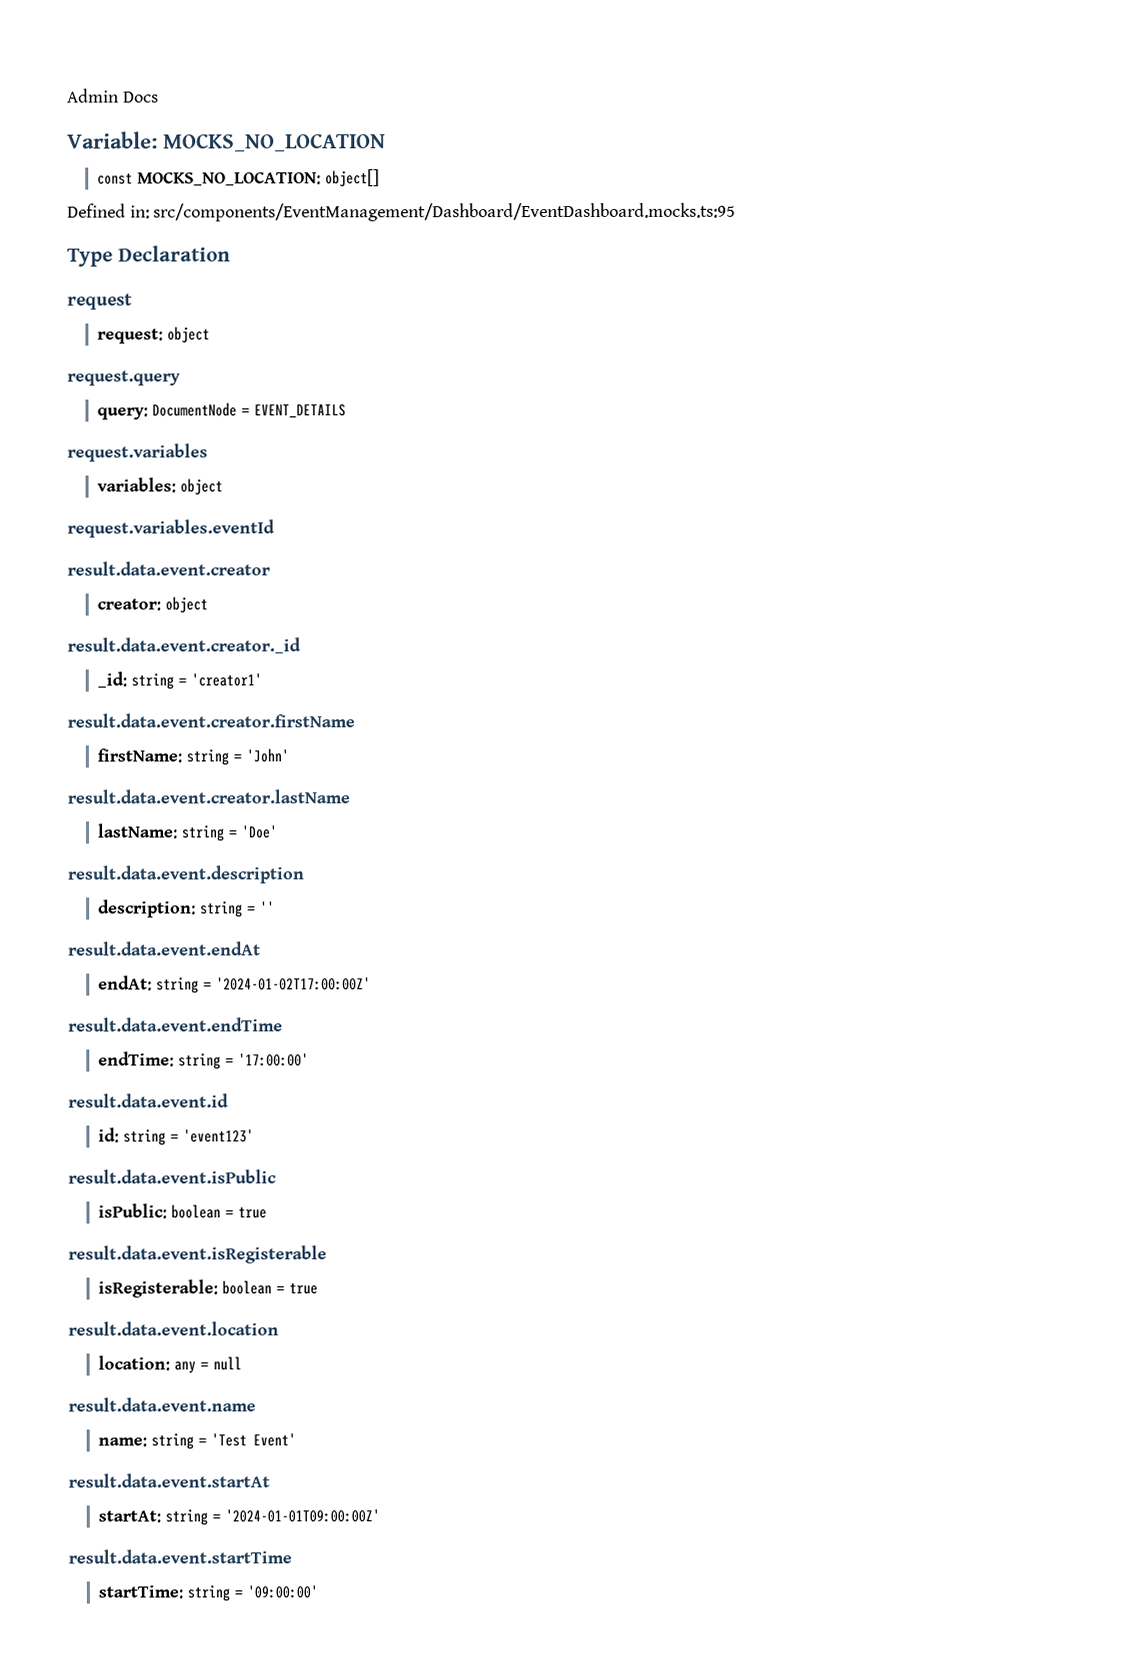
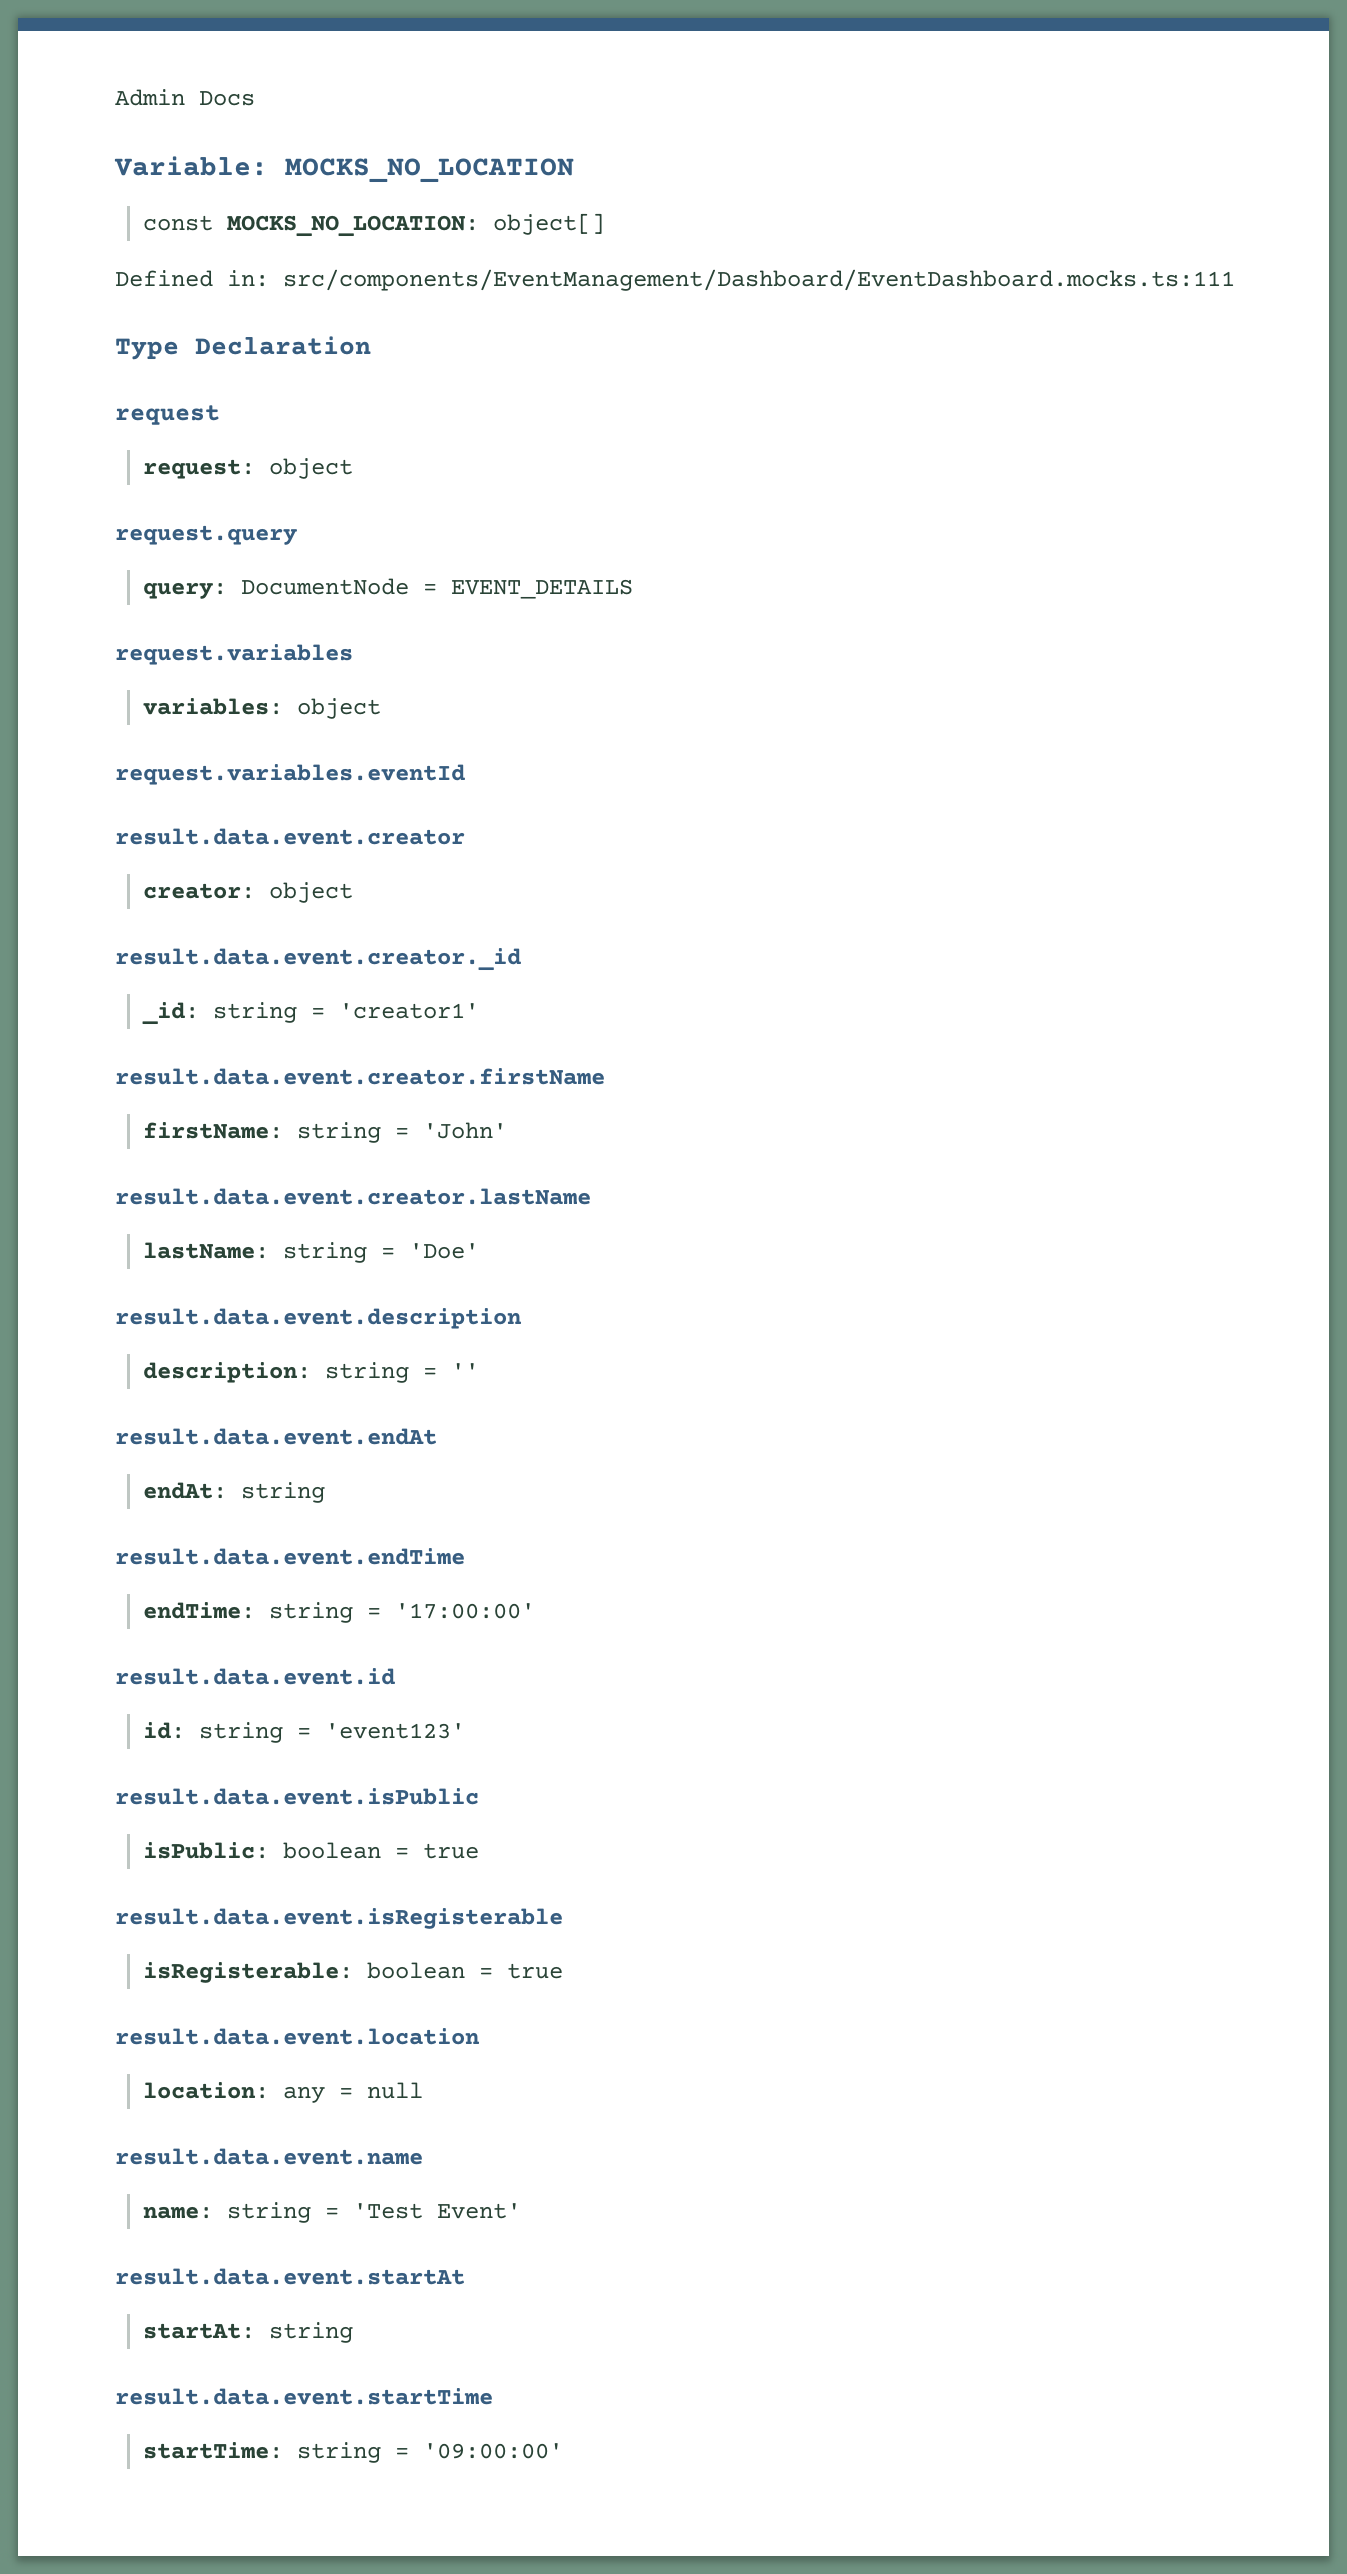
[153,202,737,222] src/components/EventManagement/Dashboard/EventDashboard.mocks.ts:95 -> [283,269,1235,291] src/components/EventManagement/Dashboard/EventDashboard.mocks.ts:111
[202,977,371,991] = '2024-01-02T17:00:00Z' -> (326, 1492) none
[211,1509,380,1523] = '2024-01-01T09:00:00Z' -> (354, 2332) none

